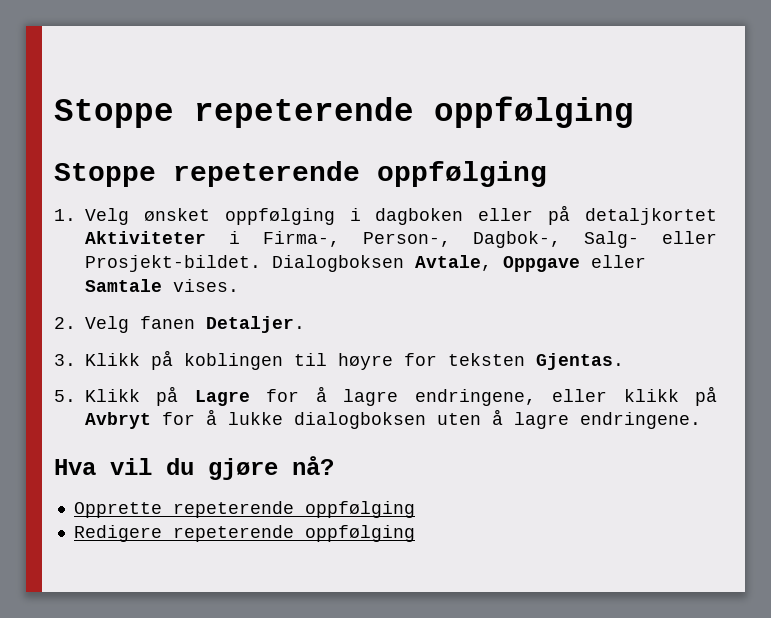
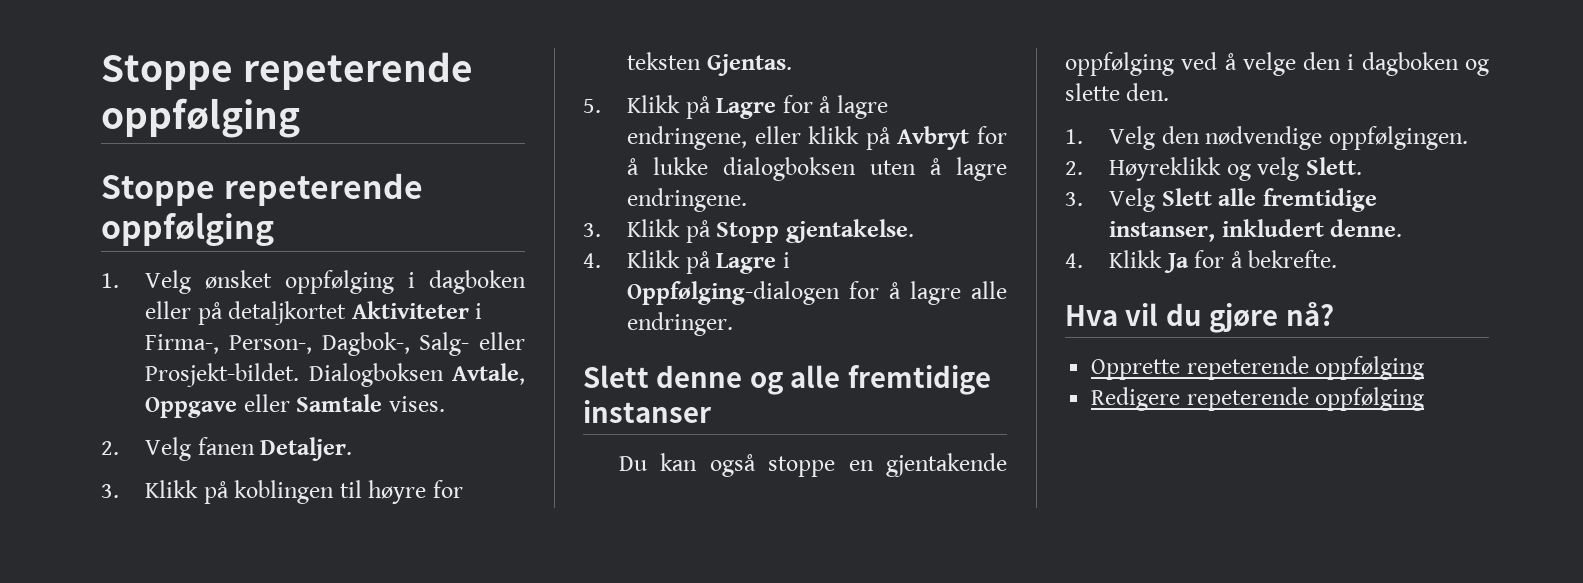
(701, 420) none -> [583,219,914,243] [583,250,790,274] [627,281,1008,305] [627,312,734,336] [583,365,991,395] [583,400,712,423] [618,453,1007,477] [1065,52,1489,76] [1065,83,1170,101] [1065,126,1468,150] [1065,157,1362,181] [1065,188,1377,212] [1109,219,1403,242] [1065,250,1338,273] // 3. Klikk på Stopp gjentakelse. // 4. Klikk på Lagre i Oppfølging-dialogen for å lagre alle endringer. // Slett denne og alle fremtidige instanser // Du kan også stoppe en gjentakende oppfølging ved å velge den i dagboken og slette den. // 1. Velg den nødvendige oppfølgingen. // 2. Høyreklikk og velg Slett. // 3. Velg Slett alle fremtidige instanser, inkludert denne. // 4. Klikk Ja for å bekrefte.

